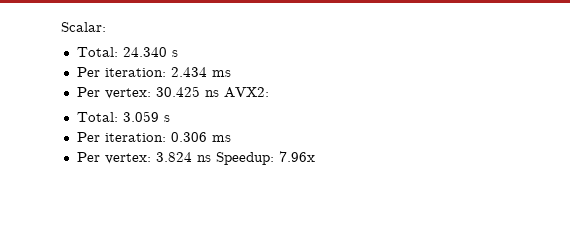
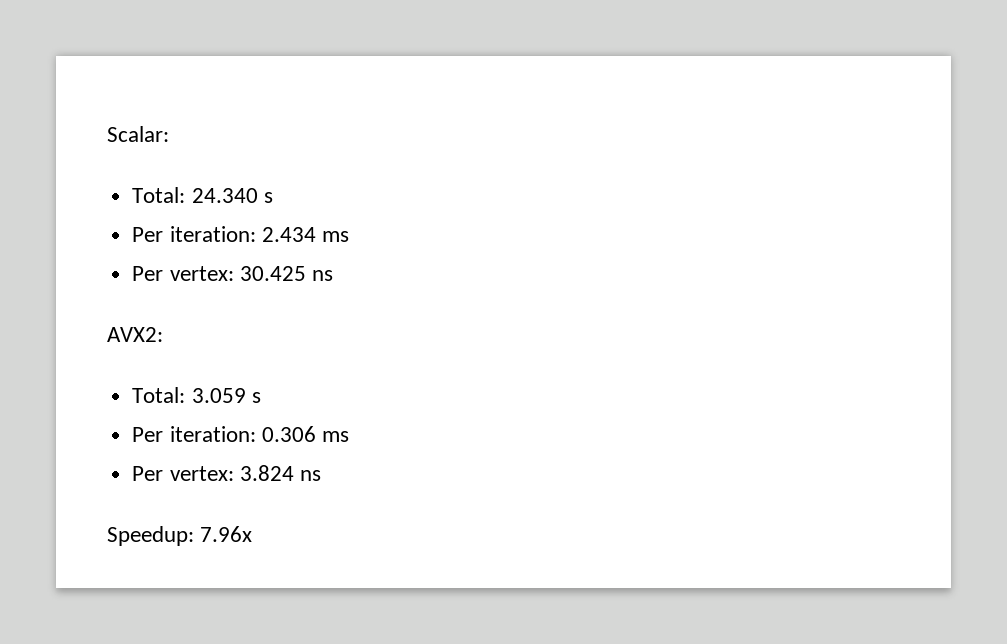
(219, 93) none -> (333, 275) //
(211, 158) none -> (321, 475) //

